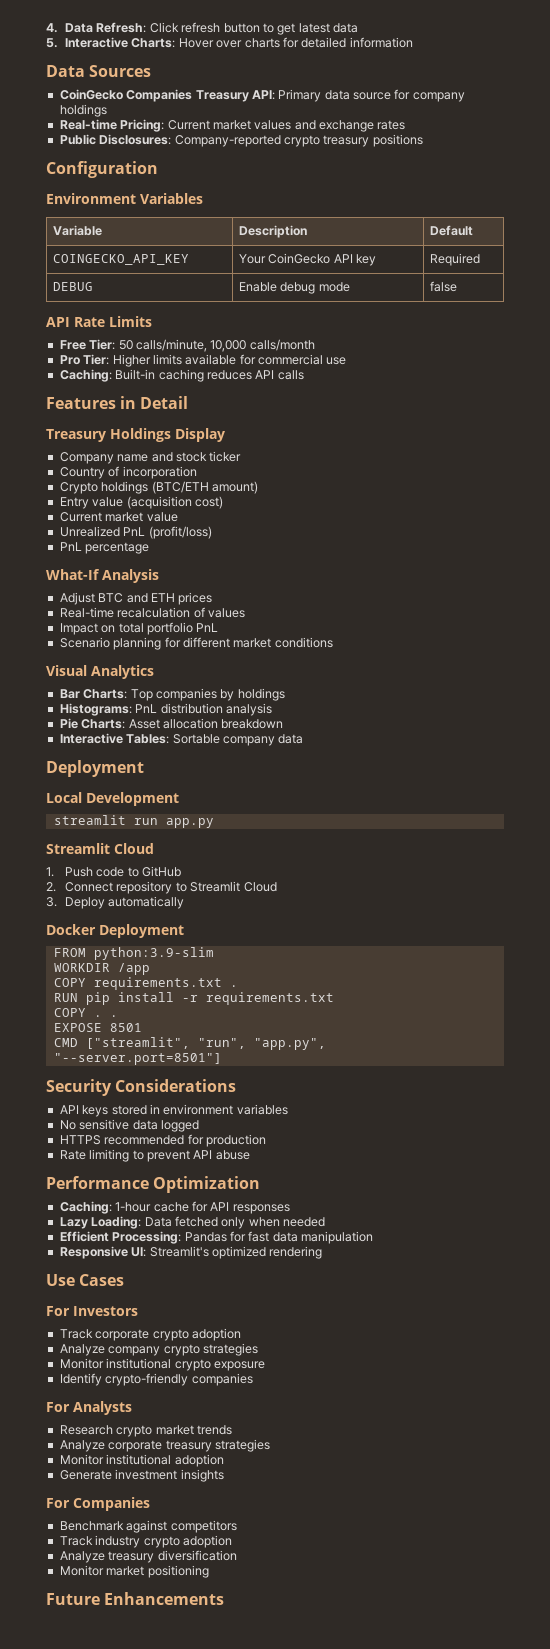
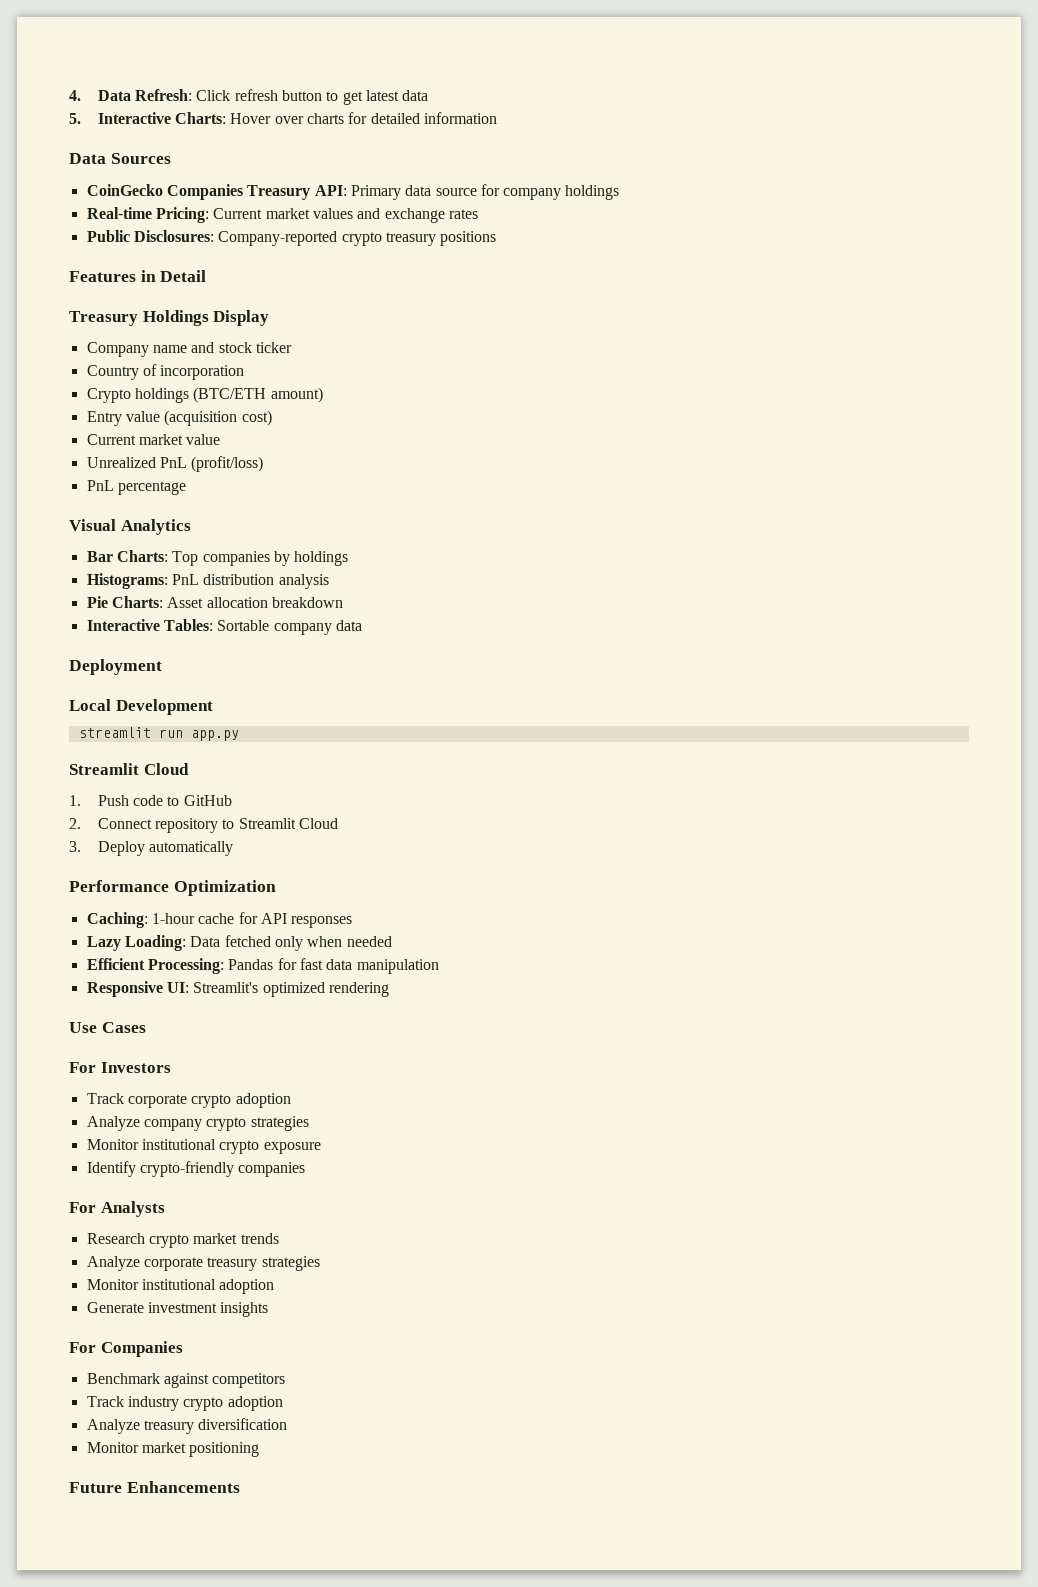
[46,161,158,178] [46,193,203,204] [52,225,102,236] [238,225,307,238] [429,225,473,236] [52,254,189,265] [238,253,376,266] [429,253,480,266] [52,282,93,291] [238,282,350,294] [429,281,457,292] [46,316,152,327] [59,339,315,352] [59,354,347,367] [59,369,304,382] // Configuration // Environment Variables // Variable | Description | Default // COINGECKO_API_KEY | Your CoinGecko API key | Required // DEBUG | Enable debug mode | false // API Rate Limits // Free Tier: 50 calls/minute, 10,000 calls/month // Pro Tier: Higher limits available for commercial use // Caching: Built-in caching reduces API calls -> (497, 238) none
[46,569,159,583] [59,592,213,605] [59,607,245,618] [59,622,219,635] [59,637,333,650] // What-If Analysis // Adjust BTC and ETH prices // Real-time recalculation of values // Impact on total portfolio PnL // Scenario planning for different market conditions -> (186, 488) none
[46,924,184,938] [53,947,214,960] [53,963,150,975] [53,977,238,990] [53,992,334,1005] [53,1008,118,1017] [53,1023,142,1032] [53,1037,326,1050] [53,1053,222,1065] [46,1079,237,1096] [59,1104,288,1117] [59,1119,199,1132] [59,1134,266,1147] [59,1149,250,1162] // Docker Deployment // FROM python:3.9-slim // WORKDIR /app // COPY requirements.txt . // RUN pip install -r requirements.txt // COPY . . // EXPOSE 8501 // CMD ["streamlit", "run", "app.py", "--server.port=8501"] // Security Considerations // API keys stored in environment variables // No sensitive data logged // HTTPS recommended for production // Rate limiting to prevent API abuse -> (233, 848) none

